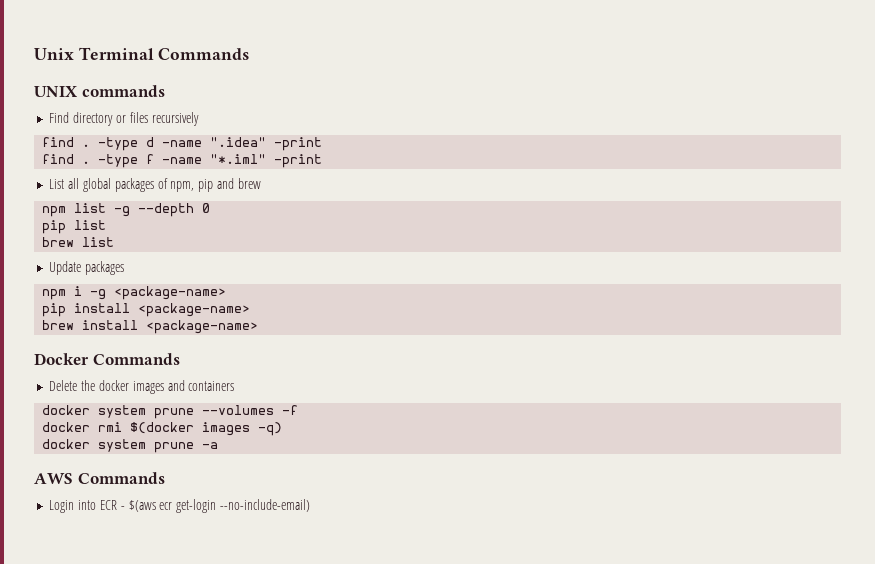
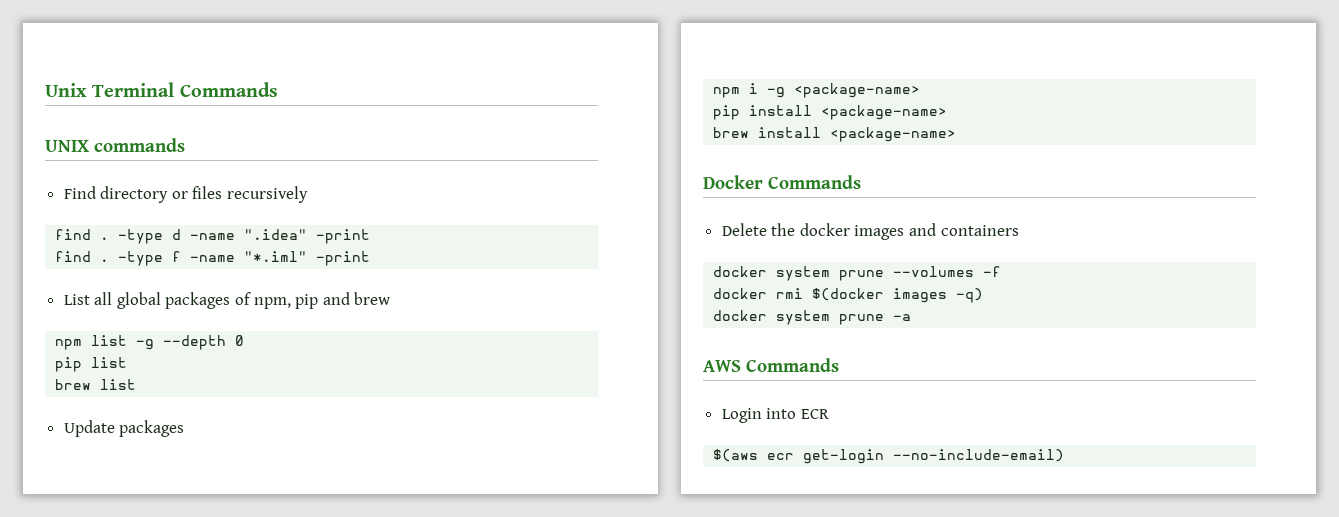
[120,506,125,510] - -> (829, 414) //

